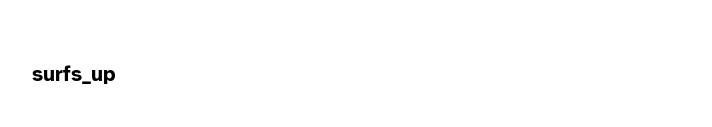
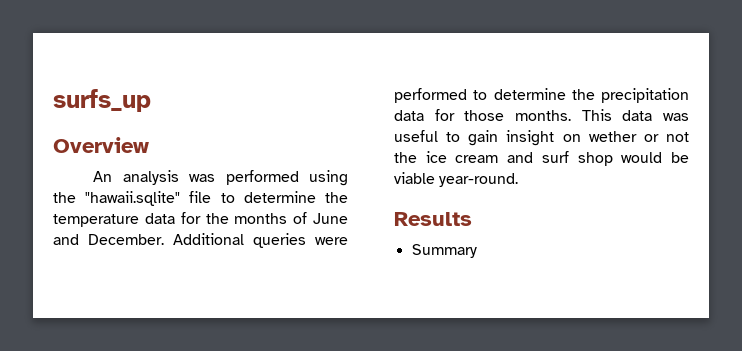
(116, 74) none -> [53,137,149,153] [93,170,348,186] [53,191,349,206] [53,212,348,227] [53,233,348,248] [394,88,689,103] [394,109,689,121] [394,130,689,146] [394,151,689,166] [394,172,519,187] [394,212,472,226] [411,244,477,258] // Overview // An analysis was performed using the "hawaii.sqlite" file to determine the temperature data for the months of June and December. Additional queries were performed to determine the precipitation data for those months. This data was useful to gain insight on wether or not the ice cream and surf shop would be viable year-round. // Results // Summary

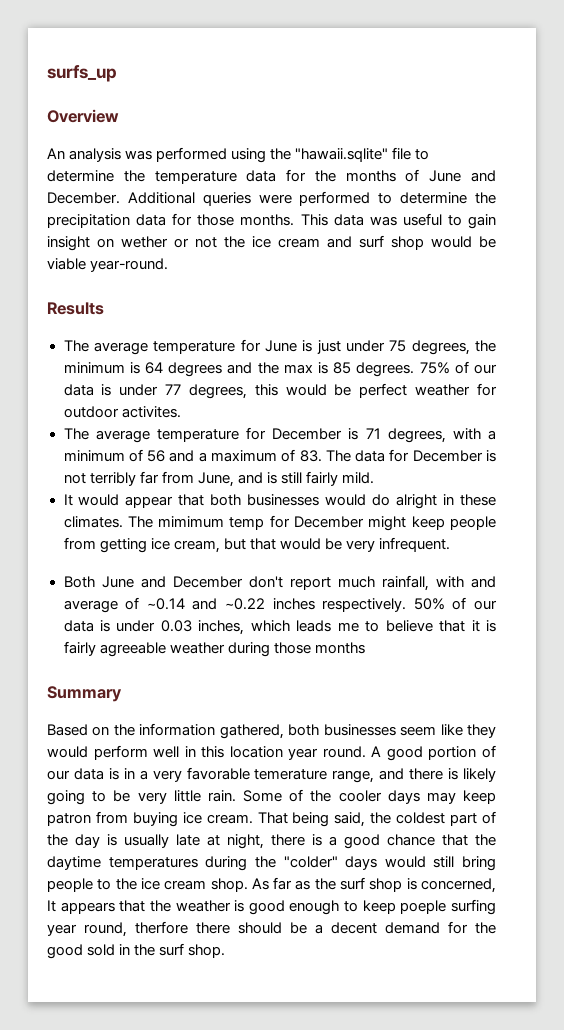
[411,244,477,258] Summary -> [63,339,497,355] [63,361,497,377] [63,383,498,399] [63,406,181,418] [63,427,497,443] [63,449,497,462] [63,471,374,487] [63,494,496,509] [63,515,496,531] [63,537,450,553] [63,575,496,591] [63,597,497,613] [63,620,496,635] [63,641,365,657] [47,686,122,702] [47,723,497,739] [47,745,497,761] [47,767,497,783] [47,789,497,805] [47,811,497,827] [47,834,496,849] [47,856,496,871] [47,877,497,893] [47,899,496,915] [47,921,496,937] [47,943,226,959] The average temperature for June is just under 75 degrees, the minimum is 64 degrees and the max is 85 degrees. 75% of our data is under 77 degrees, this would be perfect weather for outdoor activites. // The average temperature for December is 71 degrees, with a minimum of 56 and a maximum of 83. The data for December is not terribly far from June, and is still fairly mild. // It would appear that both businesses would do alright in these climates. The mimimum temp for December might keep people from getting ice cream, but that would be very infrequent. // Both June and December don't report much rainfall, with and average of ~0.14 and ~0.22 inches respectively. 50% of our data is under 0.03 inches, which leads me to believe that it is fairly agreeable weather during those months // Summary // Based on the information gathered, both businesses seem like they would perform well in this location year round. A good portion of our data is in a very favorable temerature range, and there is likely going to be very little rain. Some of the cooler days may keep patron from buying ice cream. That being said, the coldest part of the day is usually late at night, there is a good chance that the daytime temperatures during the "colder" days would still bring people to the ice cream shop. As far as the surf shop is concerned, It appears that the weather is good enough to keep poeple surfing year round, therfore there should be a decent demand for the good sold in the surf shop.

